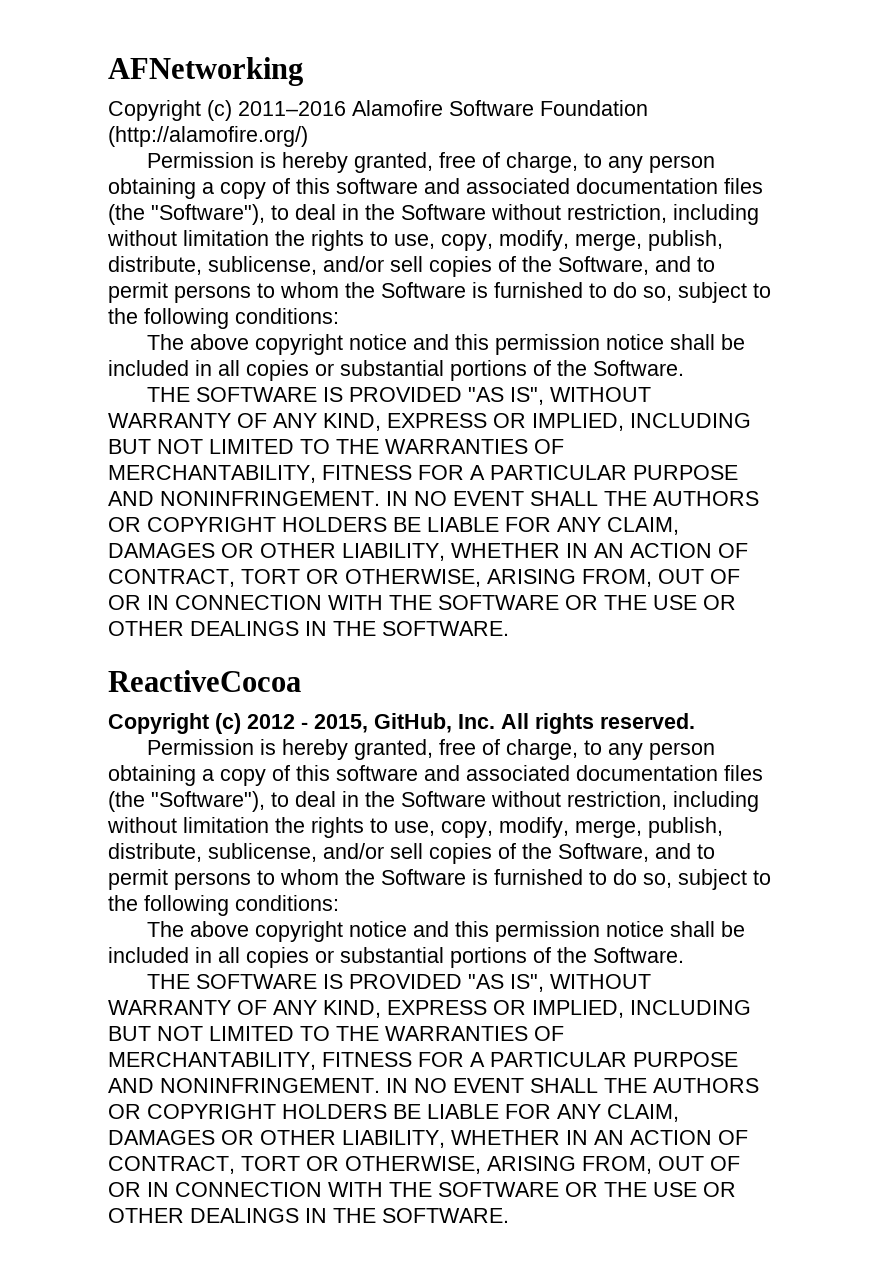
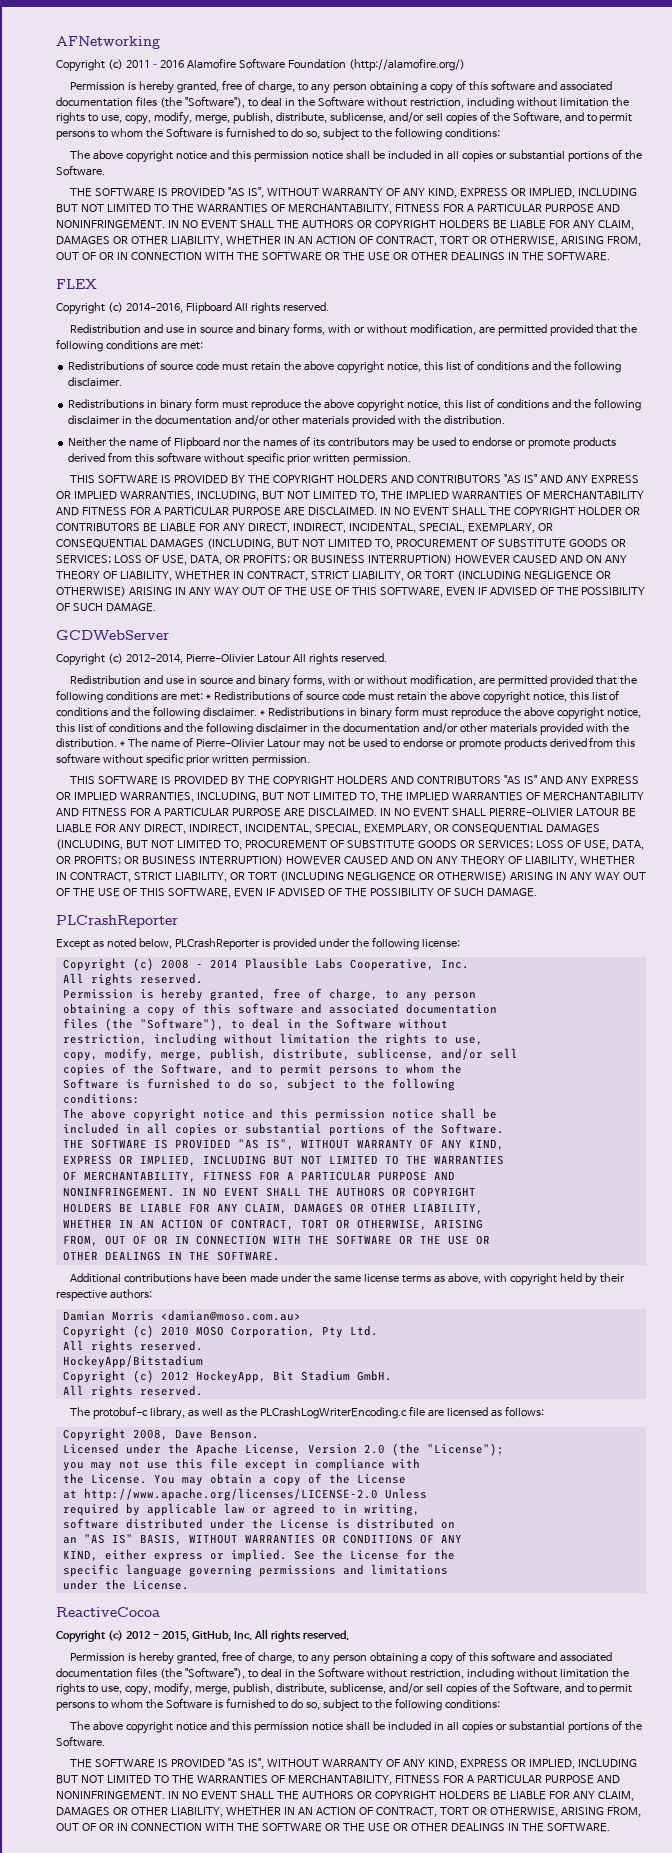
(509, 628) none -> [56,279,97,289] [56,302,329,315] [70,323,638,337] [56,339,203,352] [68,360,621,374] [68,377,123,387] [68,398,641,412] [68,415,505,427] [68,436,616,450] [68,452,411,465] [70,474,640,484] [56,491,644,501] [56,507,640,516] [56,523,553,533] [56,538,626,549] [56,554,627,565] [56,570,611,581] [56,586,646,597] [56,603,156,612] [56,630,169,640] [56,653,387,666] [70,674,638,688] [56,690,620,704] [56,706,641,720] [56,722,629,735] [56,737,636,751] [56,753,310,766] [70,775,640,785] [56,792,644,802] [56,808,636,817] [56,824,600,834] [56,839,644,850] [56,855,635,866] [56,871,646,882] [56,888,537,898] [56,915,178,928] [56,937,460,950] [62,958,469,971] [62,973,203,986] [62,988,476,1001] [62,1003,497,1016] [62,1018,448,1031] [62,1033,483,1046] [62,1048,518,1061] [62,1063,462,1076] [62,1078,455,1091] [62,1093,140,1104] [62,1108,497,1121] [62,1123,504,1136] [62,1139,504,1150] [62,1155,504,1166] [62,1171,455,1182] [62,1187,476,1197] [62,1203,483,1214] [62,1219,483,1230] [62,1235,490,1246] [62,1251,280,1261] [70,1273,626,1286] [56,1289,152,1301] [62,1310,301,1321] [62,1325,378,1338] [62,1340,203,1353] [62,1355,203,1368] [62,1370,392,1383] [62,1385,203,1398] [70,1406,545,1420] [62,1428,259,1441] [62,1443,504,1456] [62,1458,420,1471] [62,1473,406,1486] [62,1488,427,1501] [62,1503,420,1516] [62,1518,455,1529] [62,1534,462,1545] [62,1549,455,1562] [62,1564,448,1577] [62,1579,189,1590] // FLEX // Copyright (c) 2014-2016, Flipboard All rights reserved. // Redistribution and use in source and binary forms, with or without modification, are permitted provided that the following conditions are met: // Redistributions of source code must retain the above copyright notice, this list of conditions and the following disclaimer. // Redistributions in binary form must reproduce the above copyright notice, this list of conditions and the following disclaimer in the documentation and/or other materials provided with the distribution. // Neither the name of Flipboard nor the names of its contributors may be used to endorse or promote products derived from this software without specific prior written permission. // THIS SOFTWARE IS PROVIDED BY THE COPYRIGHT HOLDERS AND CONTRIBUTORS "AS IS" AND ANY EXPRESS OR IMPLIED WARRANTIES, INCLUDING, BUT NOT LIMITED TO, THE IMPLIED WARRANTIES OF MERCHANTABILITY AND FITNESS FOR A PARTICULAR PURPOSE ARE DISCLAIMED. IN NO EVENT SHALL THE COPYRIGHT HOLDER OR CONTRIBUTORS BE LIABLE FOR ANY DIRECT, INDIRECT, INCIDENTAL, SPECIAL, EXEMPLARY, OR CONSEQUENTIAL DAMAGES (INCLUDING, BUT NOT LIMITED TO, PROCUREMENT OF SUBSTITUTE GOODS OR SERVICES; LOSS OF USE, DATA, OR PROFITS; OR BUSINESS INTERRUPTION) HOWEVER CAUSED AND ON ANY THEORY OF LIABILITY, WHETHER IN CONTRACT, STRICT LIABILITY, OR TORT (INCLUDING NEGLIGENCE OR OTHERWISE) ARISING IN ANY WAY OUT OF THE USE OF THIS SOFTWARE, EVEN IF ADVISED OF THE POSSIBILITY OF SUCH DAMAGE. // GCDWebServer // Copyright (c) 2012-2014, Pierre-Olivier Latour All rights reserved. // Redistribution and use in source and binary forms, with or without modification, are permitted provided that the following conditions are met: * Redistributions of source code must retain the above copyright notice, this list of conditions and the following disclaimer. * Redistributions in binary form must reproduce the above copyright notice, this list of conditions and the following disclaimer in the documentation and/or other materials provided with the distribution. * The name of Pierre-Olivier Latour may not be used to endorse or promote products derived from this software without specific prior written permission. // THIS SOFTWARE IS PROVIDED BY THE COPYRIGHT HOLDERS AND CONTRIBUTORS "AS IS" AND ANY EXPRESS OR IMPLIED WARRANTIES, INCLUDING, BUT NOT LIMITED TO, THE IMPLIED WARRANTIES OF MERCHANTABILITY AND FITNESS FOR A PARTICULAR PURPOSE ARE DISCLAIMED. IN NO EVENT SHALL PIERRE-OLIVIER LATOUR BE LIABLE FOR ANY DIRECT, INDIRECT, INCIDENTAL, SPECIAL, EXEMPLARY, OR CONSEQUENTIAL DAMAGES (INCLUDING, BUT NOT LIMITED TO, PROCUREMENT OF SUBSTITUTE GOODS OR SERVICES; LOSS OF USE, DATA, OR PROFITS; OR BUSINESS INTERRUPTION) HOWEVER CAUSED AND ON ANY THEORY OF LIABILITY, WHETHER IN CONTRACT, STRICT LIABILITY, OR TORT (INCLUDING NEGLIGENCE OR OTHERWISE) ARISING IN ANY WAY OUT OF THE USE OF THIS SOFTWARE, EVEN IF ADVISED OF THE POSSIBILITY OF SUCH DAMAGE. // PLCrashReporter // Except as noted below, PLCrashReporter is provided under the following license: // Copyright (c) 2008 - 2014 Plausible Labs Cooperative, Inc. // All rights reserved. // Permission is hereby granted, free of charge, to any person // obtaining a copy of this software and associated documentation // files (the "Software"), to deal in the Software without // restriction, including without limitation the rights to use, // copy, modify, merge, publish, distribute, sublicense, and/or sell // copies of the Software, and to permit persons to whom the // Software is furnished to do so, subject to the following // conditions: // The above copyright notice and this permission notice shall be // included in all copies or substantial portions of the Software. // THE SOFTWARE IS PROVIDED "AS IS", WITHOUT WARRANTY OF ANY KIND, // EXPRESS OR IMPLIED, INCLUDING BUT NOT LIMITED TO THE WARRANTIES // OF MERCHANTABILITY, FITNESS FOR A PARTICULAR PURPOSE AND // NONINFRINGEMENT. IN NO EVENT SHALL THE AUTHORS OR COPYRIGHT // HOLDERS BE LIABLE FOR ANY CLAIM, DAMAGES OR OTHER LIABILITY, // WHETHER IN AN ACTION OF CONTRACT, TORT OR OTHERWISE, ARISING // FROM, OUT OF OR IN CONNECTION WITH THE SOFTWARE OR THE USE OR // OTHER DEALINGS IN THE SOFTWARE. // Additional contributions have been made under the same license terms as above, with copyright held by their respective authors: // Damian Morris <damian@moso.com.au> // Copyright (c) 2010 MOSO Corporation, Pty Ltd. // All rights reserved. // HockeyApp/Bitstadium // Copyright (c) 2012 HockeyApp, Bit Stadium GmbH. // All rights reserved. // The protobuf-c library, as well as the PLCrashLogWriterEncoding.c file are licensed as follows: // Copyright 2008, Dave Benson. // Licensed under the Apache License, Version 2.0 (the "License"); // you may not use this file except in compliance with // the License. You may obtain a copy of the License // at http://www.apache.org/licenses/LICENSE-2.0 Unless // required by applicable law or agreed to in writing, // software distributed under the License is distributed on // an "AS IS" BASIS, WITHOUT WARRANTIES OR CONDITIONS OF ANY // KIND, either express or implied. See the License for the // specific language governing permissions and limitations // under the License.

